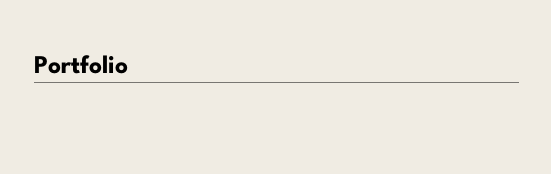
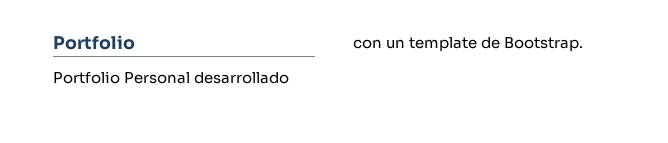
[34,55,128,74] Portfolio -> [53,35,135,50] [53,71,290,84] [353,37,584,51] Portfolio // Portfolio Personal desarrollado con un template de Bootstrap.

